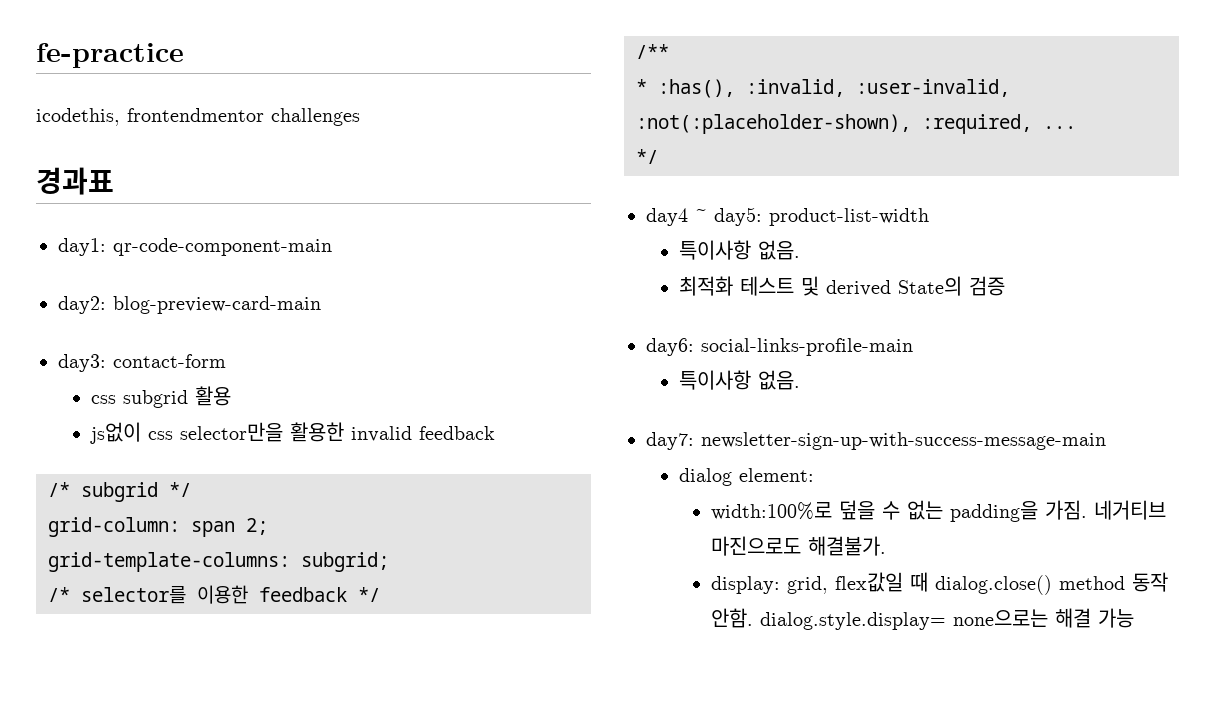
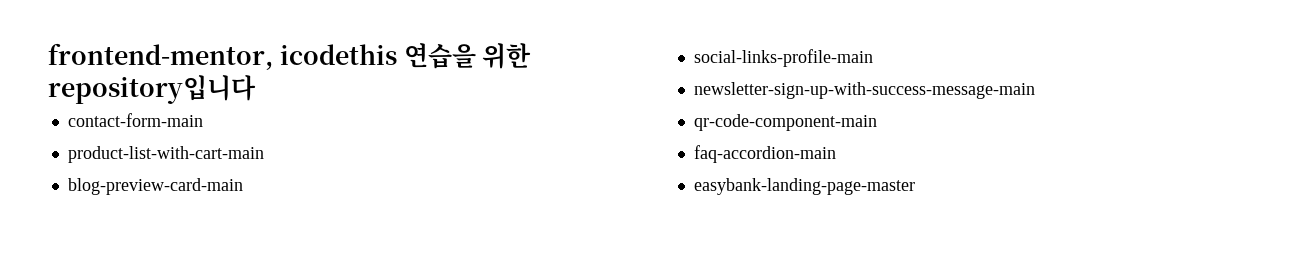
[36,43,184,68] [36,108,360,126] [36,167,114,195] [58,238,332,256] [58,296,321,314] [58,354,226,372] [90,386,231,408] [89,422,495,444] [48,482,191,502] [48,517,268,537] [48,552,389,572] [48,585,380,604] [636,44,669,59] [636,79,1010,98] [636,114,1076,134] [636,149,658,164] [646,207,929,226] [678,240,800,260] [678,276,1005,296] [646,338,913,356] [678,370,800,390] [646,432,1106,450] [678,468,814,486] [711,500,1167,522] [711,536,887,556] [711,572,1169,595] [711,608,1135,630] fe-practice // icodethis, frontendmentor challenges // 경과표 // day1: qr-code-component-main // day2: blog-preview-card-main // day3: contact-form // css subgrid 활용 // js없이 css selector만을 활용한 invalid feedback // /* subgrid */ // grid-column: span 2; // grid-template-columns: subgrid; // /* selector를 이용한 feedback */ // /** // * :has(), :invalid, :user-invalid, :not(:placeholder-shown), :required, ... // */ // day4 ~ day5: product-list-width // 특이사항 없음. // 최적화 테스트 및 derived State의 검증 // day6: social-links-profile-main // 특이사항 없음. // day7: newsletter-sign-up-with-success-message-main // dialog element: // width:100%로 덮을 수 없는 padding을 가짐. 네거티브 마진으로도 해결불가. // display: grid, flex값일 때 dialog.close() method 동작 안함. dialog.style.display= none으로는 해결 가능 -> [48,43,532,70] [48,75,256,104] [67,113,203,127] [67,146,264,163] [67,178,243,195] [693,49,873,67] [693,82,1035,99] [693,114,877,131] [693,145,836,163] [693,178,915,195] frontend-mentor, icodethis 연습을 위한 repository입니다 // contact-form-main // product-list-with-cart-main // blog-preview-card-main // social-links-profile-main // newsletter-sign-up-with-success-message-main // qr-code-component-main // faq-accordion-main // easybank-landing-page-master

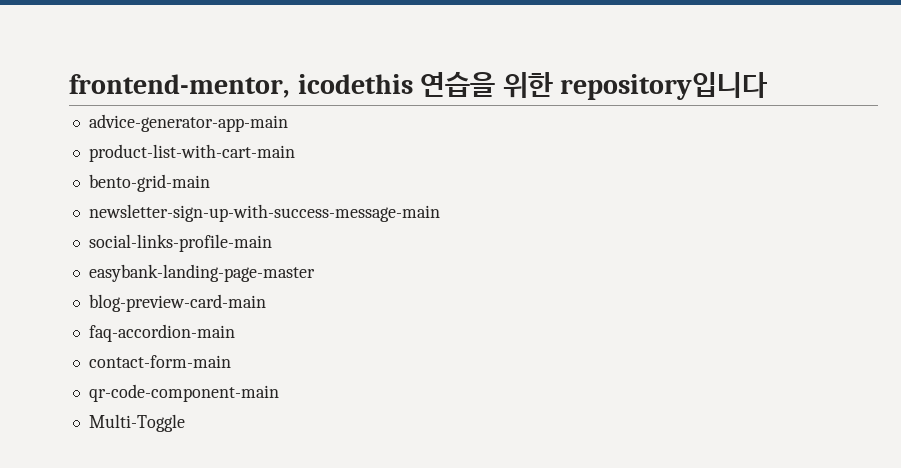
[67,113,203,127] contact-form-main -> [88,114,288,132] advice-generator-app-main
[67,178,243,195] blog-preview-card-main -> [88,174,210,192] [88,204,440,222] bento-grid-main // newsletter-sign-up-with-success-message-main
[693,82,1035,99] newsletter-sign-up-with-success-message-main -> [88,264,315,282] [88,294,266,312] [88,324,235,342] [88,355,231,368] easybank-landing-page-master // blog-preview-card-main // faq-accordion-main // contact-form-main
[693,145,836,163] [693,178,915,195] faq-accordion-main // easybank-landing-page-master -> [88,414,185,432] Multi-Toggle

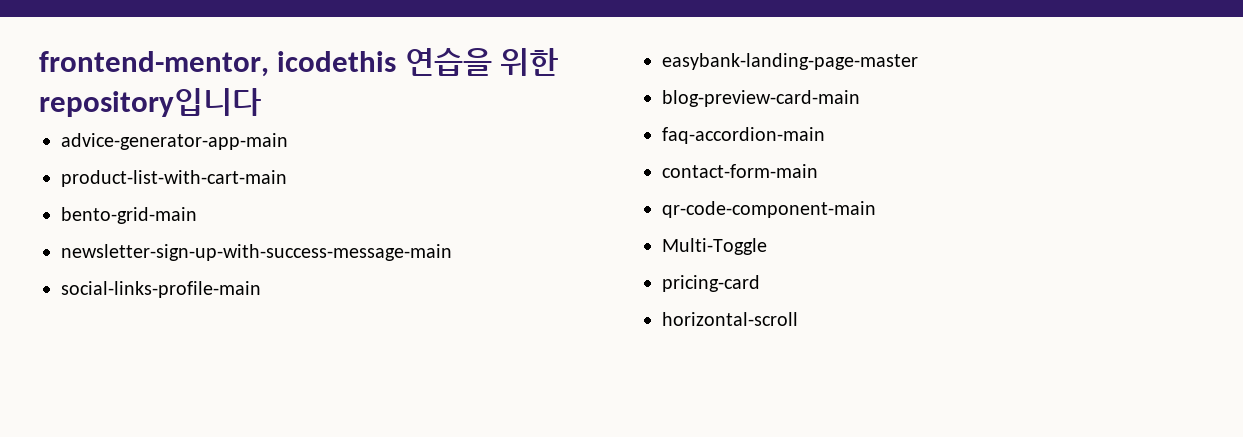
(185, 423) none -> [662,275,760,292] [662,312,798,326] // pricing-card // horizontal-scroll

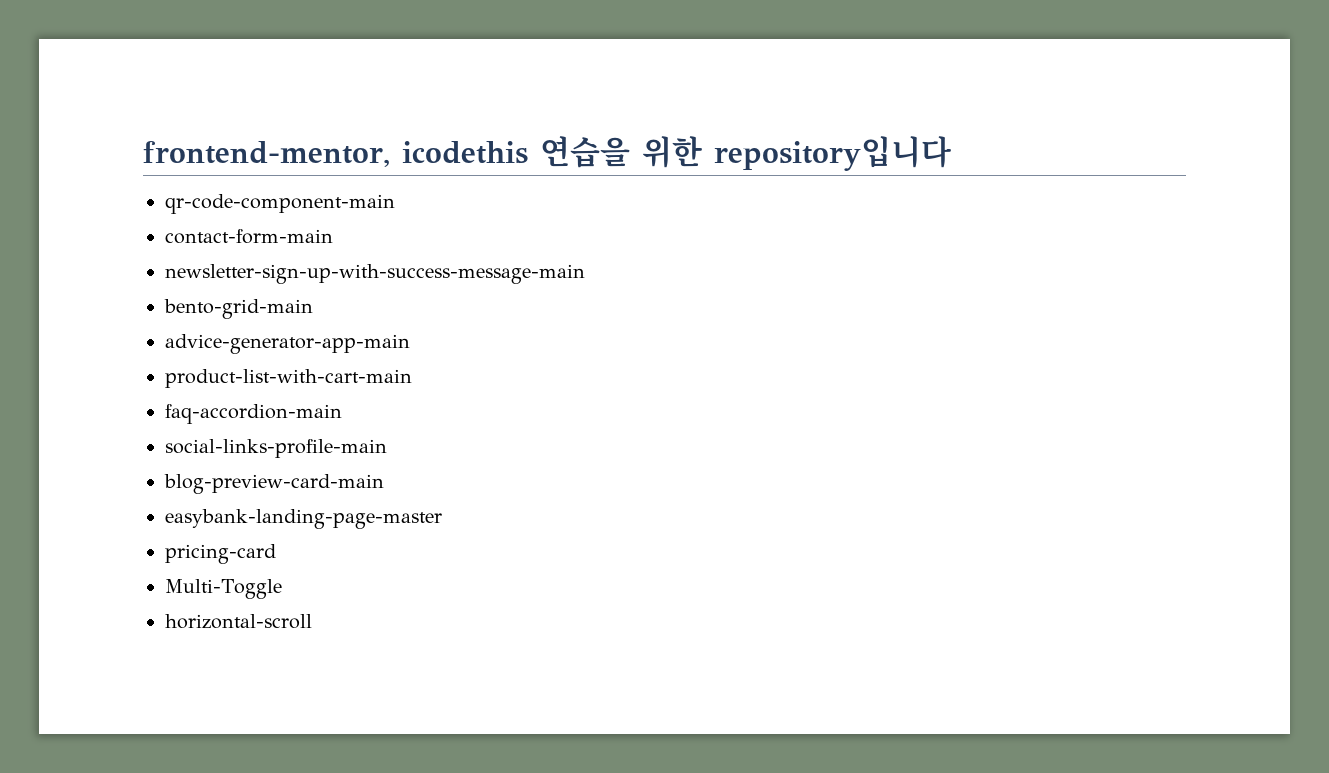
(261, 102) none -> [165,194,395,214] [165,229,333,244] [165,264,585,284] [164,299,313,319] // qr-code-component-main // contact-form-main // newsletter-sign-up-with-success-message-main // bento-grid-main
[61,207,197,224] [61,244,452,261] bento-grid-main // newsletter-sign-up-with-success-message-main -> [165,404,342,424] faq-accordion-main
(261, 289) none -> [164,474,384,494] // blog-preview-card-main
[662,90,860,107] [662,127,825,144] [662,164,818,178] [662,201,876,218] blog-preview-card-main // faq-accordion-main // contact-form-main // qr-code-component-main -> [165,544,276,564] pricing-card
[662,275,760,292] // pricing-card -> (282, 589) none

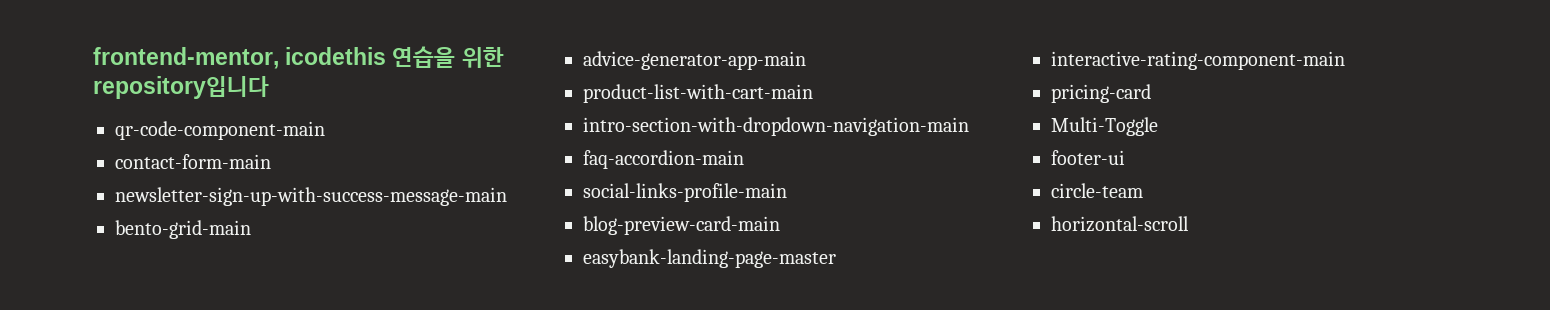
(412, 378) none -> [583,117,969,136] // intro-section-with-dropdown-navigation-main
(442, 519) none -> [1051,51,1345,70] // interactive-rating-component-main
(282, 589) none -> [1051,150,1125,165] [1051,183,1143,198] // footer-ui // circle-team

